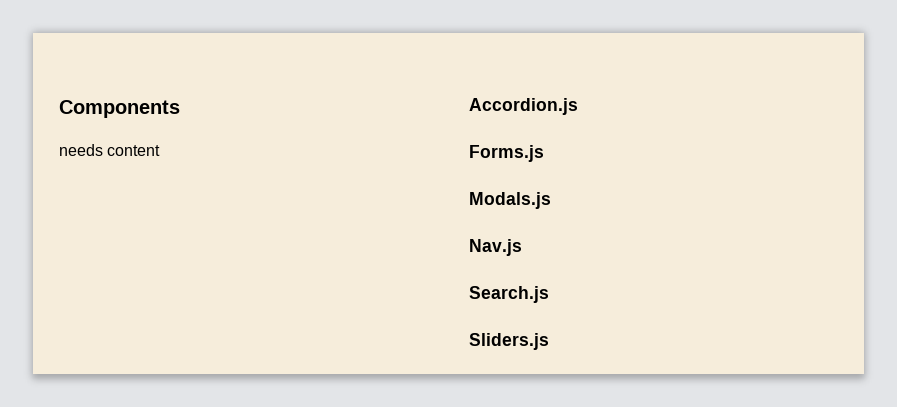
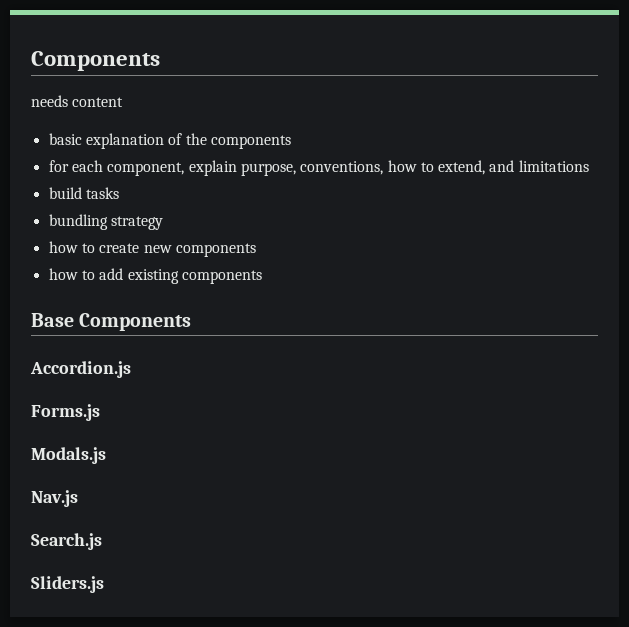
(161, 150) none -> [48,133,291,149] [48,160,589,176] [48,187,119,199] [48,214,163,230] [48,241,256,257] [48,268,262,284] [31,313,192,331] // basic explanation of the components // for each component, explain purpose, conventions, how to extend, and limitations // build tasks // bundling strategy // how to create new components // how to add existing components // Base Components

